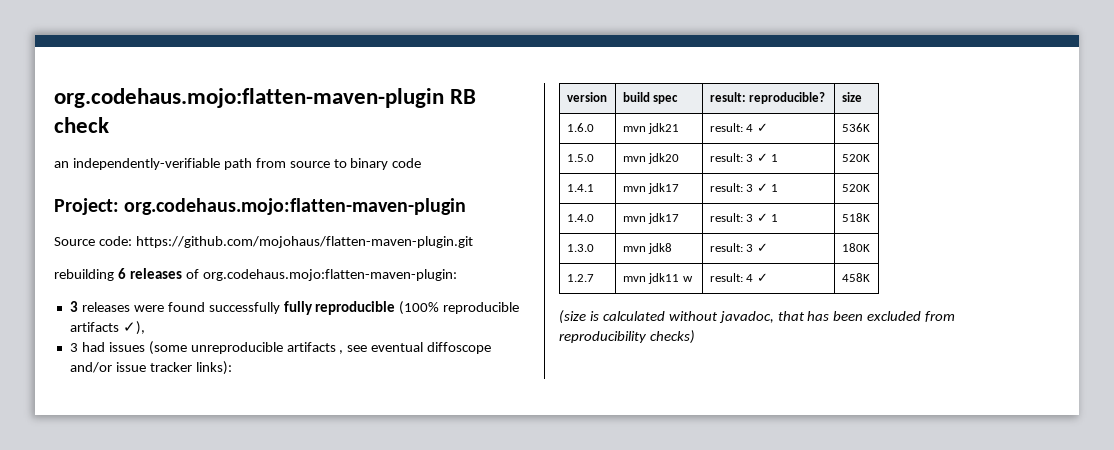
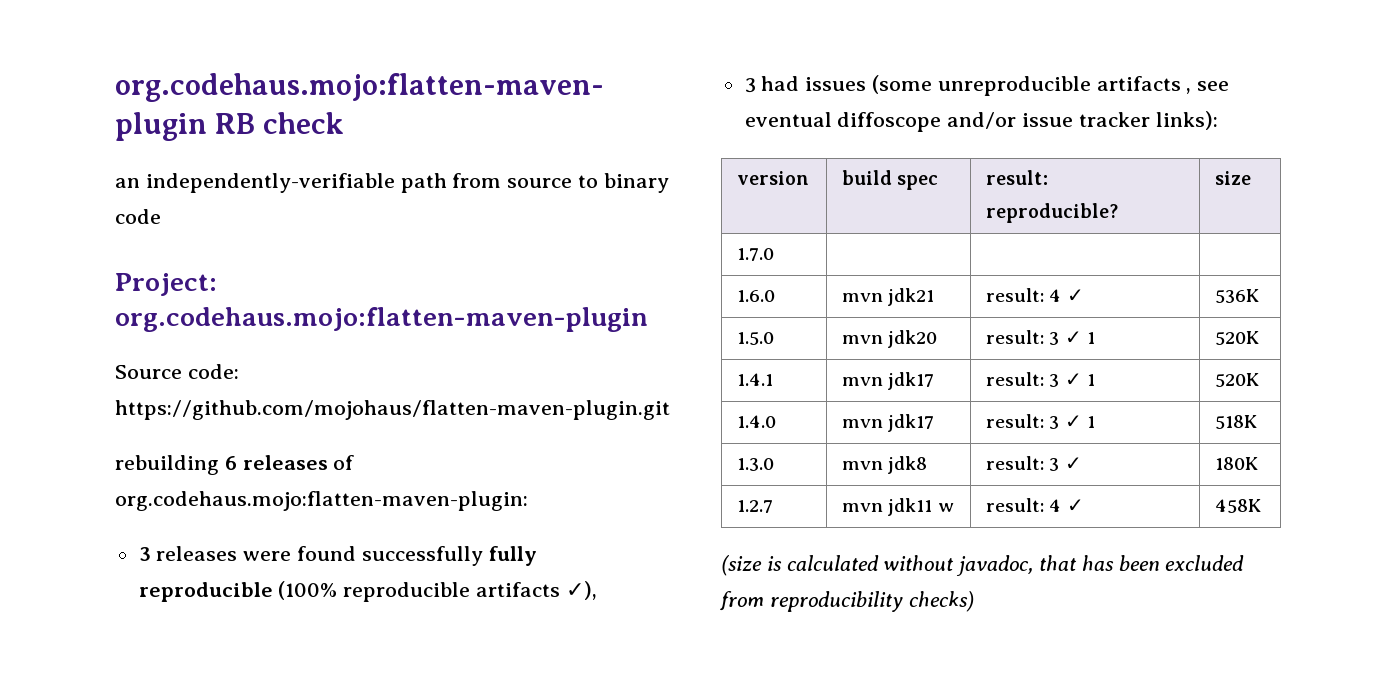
(862, 97) none -> [737,248,775,261] // 1.7.0 | | |

